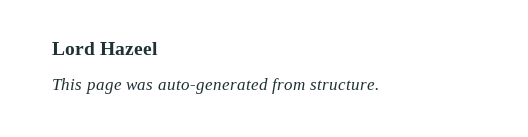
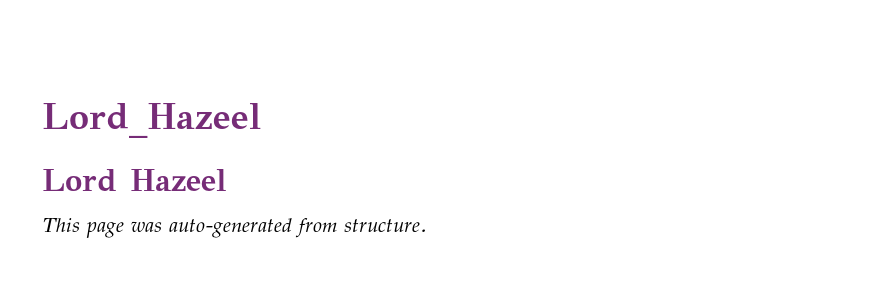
(52, 48) none -> [42,103,261,138] Lord_Hazeel //

